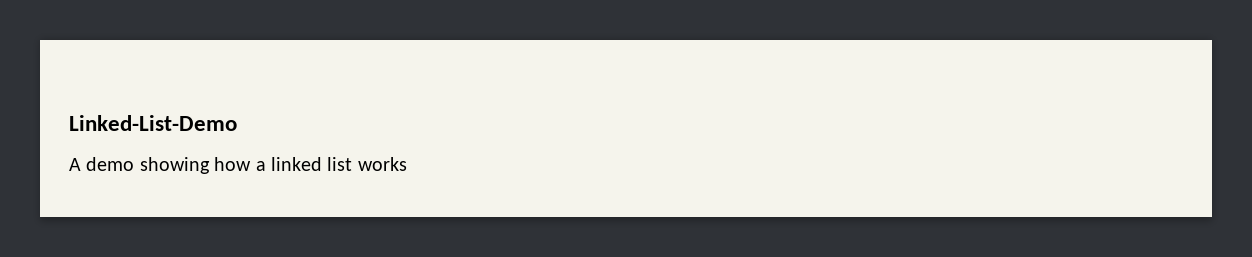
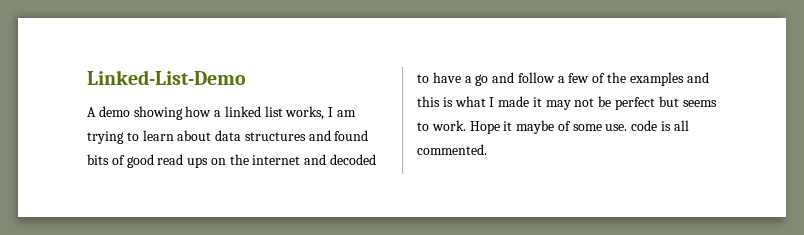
[357,157,407,171] works -> [285,106,357,120] [87,130,369,144] [87,154,377,168] [417,72,709,86] [417,96,717,110] [417,120,689,134] [417,144,487,155] works, I am trying to learn about data structures and found bits of good read ups on the internet and decoded to have a go and follow a few of the examples and this is what I made it may not be perfect but seems to work. Hope it maybe of some use. code is all commented.

